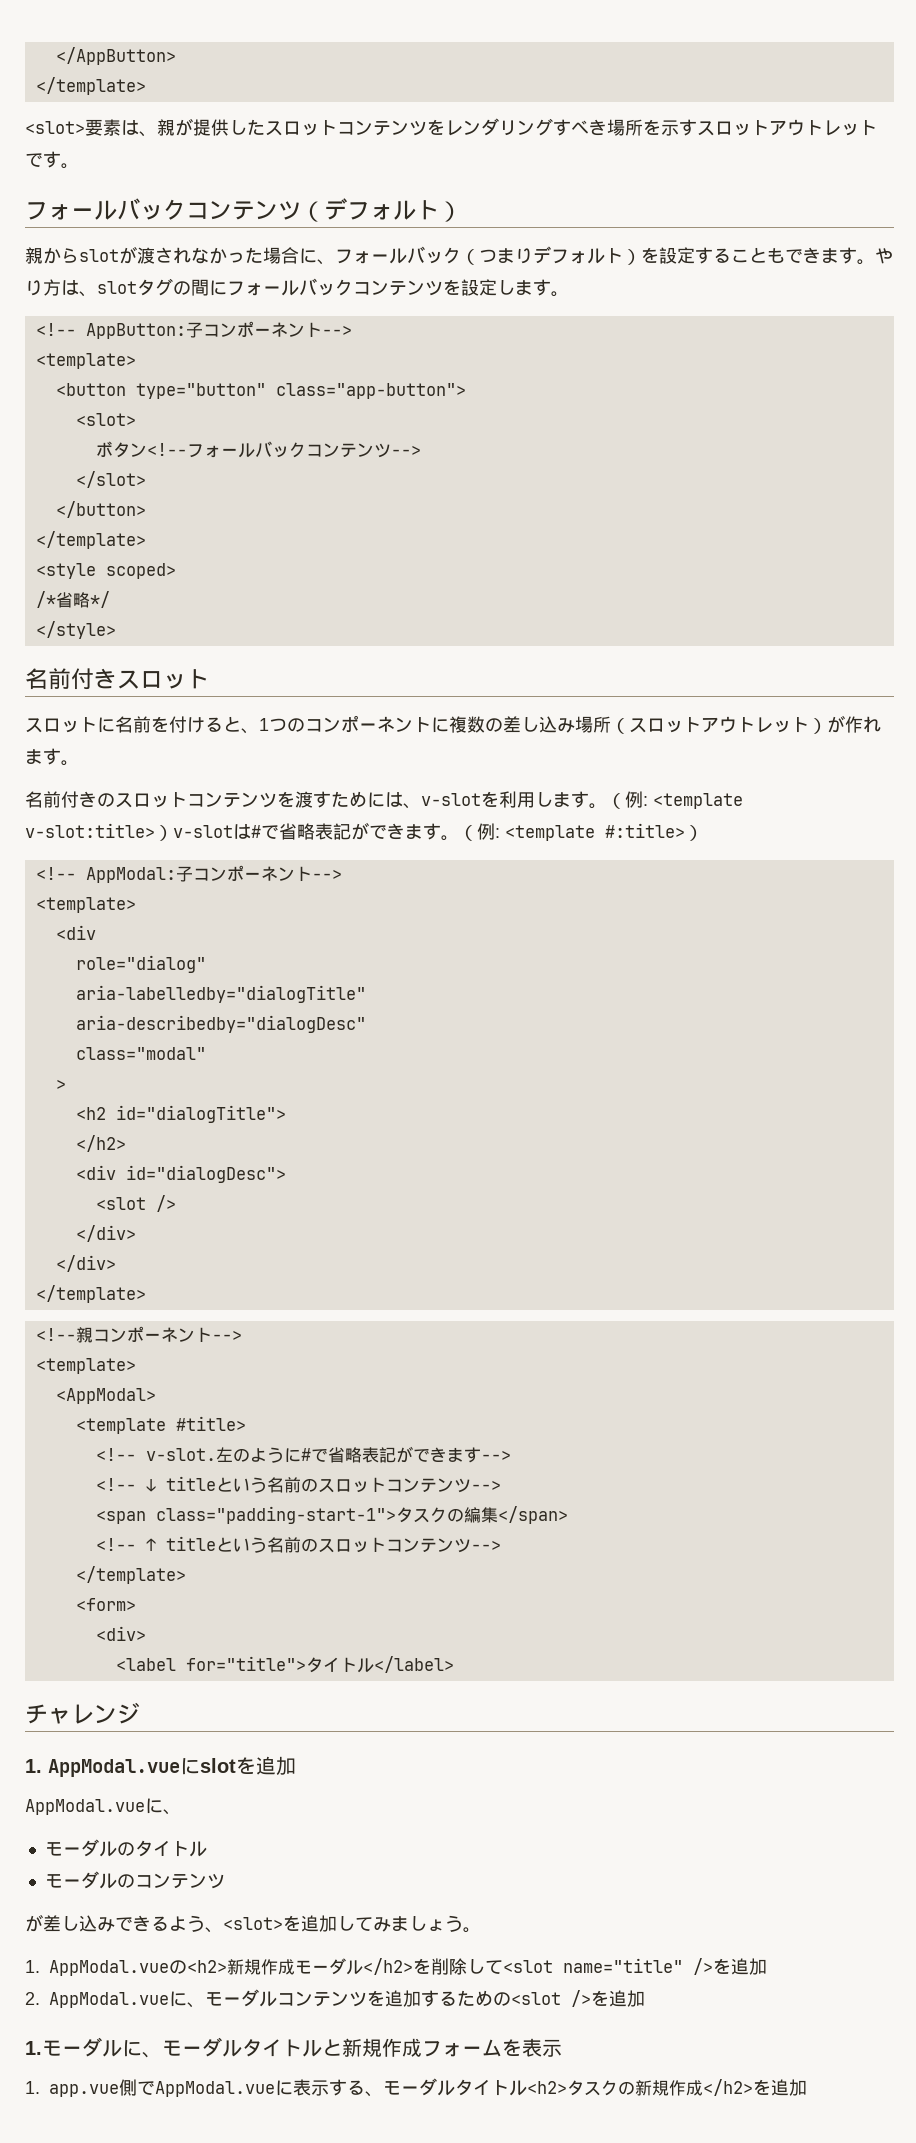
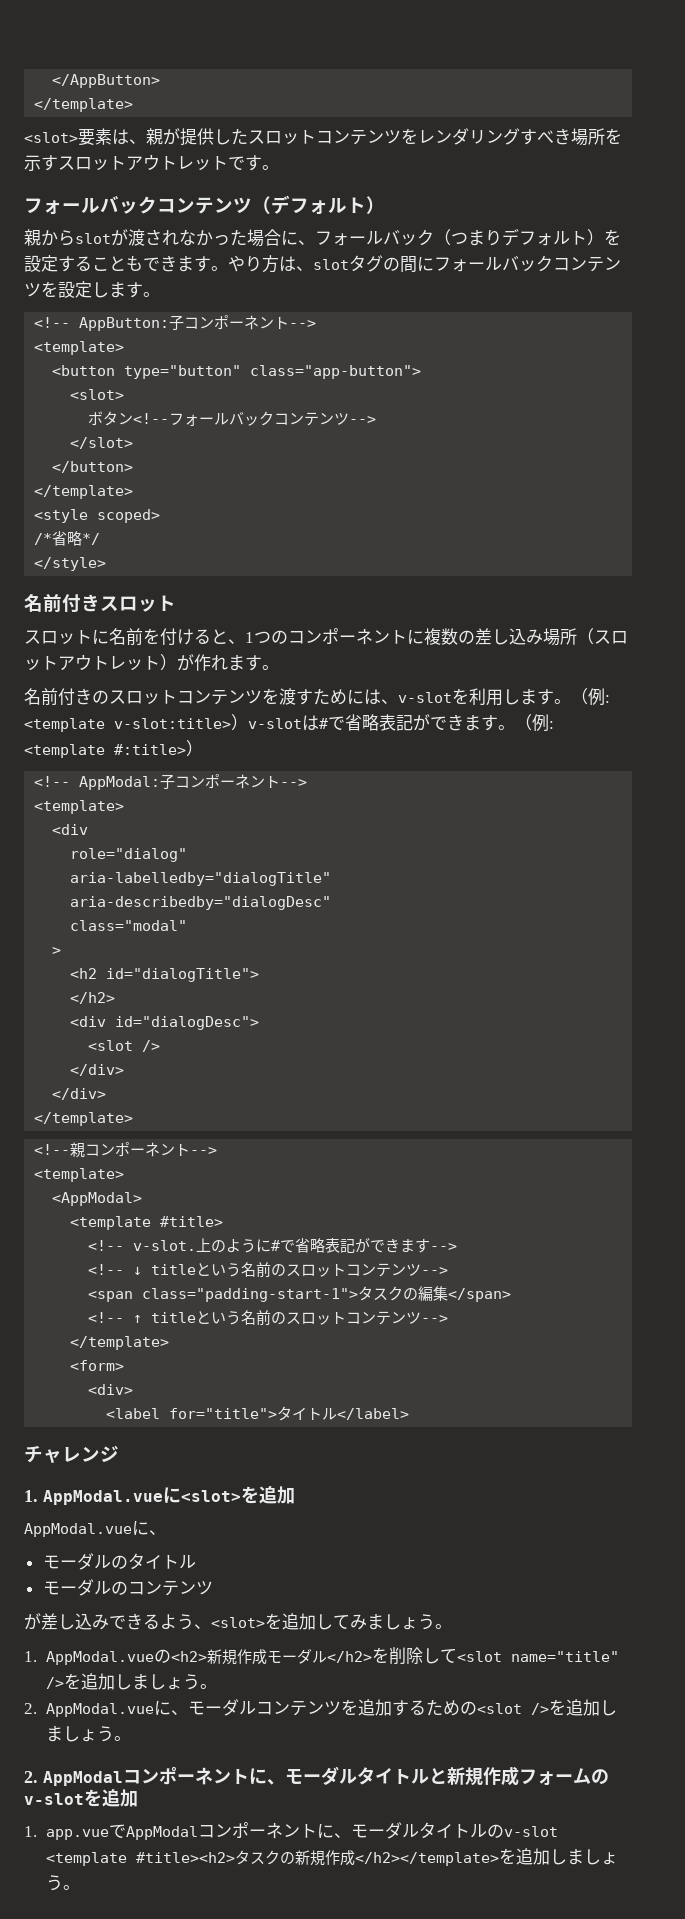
[215,1447,233,1462] 左 -> [196,1238,212,1252] 上
[200,1758,236,1773] slot -> [181,1490,241,1502] <slot>
(767, 1966) none -> [114,1674,217,1690] しましょう。
[25,2037,122,2057] // 1.モーダル -> [599,1700,617,1716] [45,1726,131,1742] [24,1766,249,1786] しましょう。 // 2. AppModalコンポーネント
[502,2038,562,2057] を表示 -> [591,1769,609,1785] [24,1789,138,1807] のv-slotを追加
[119,2078,567,2097] 側でAppModal.vueに表示する、モーダルタイトル<h2> -> [108,1822,558,1840] [45,1852,235,1866] でAppModalコンポーネントに、モーダルタイトルのv-slot <template #title><h2>
[703,2079,807,2096] </h2>を追加 -> [354,1848,618,1866] [45,1875,80,1891] </h2></template>を追加しましょう。

